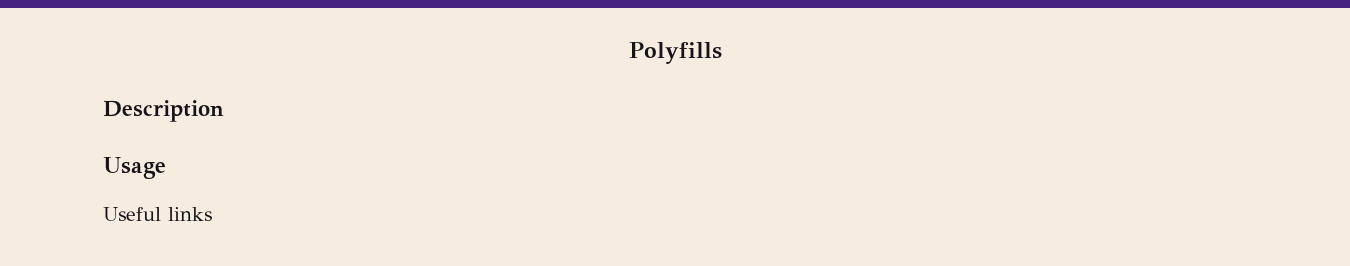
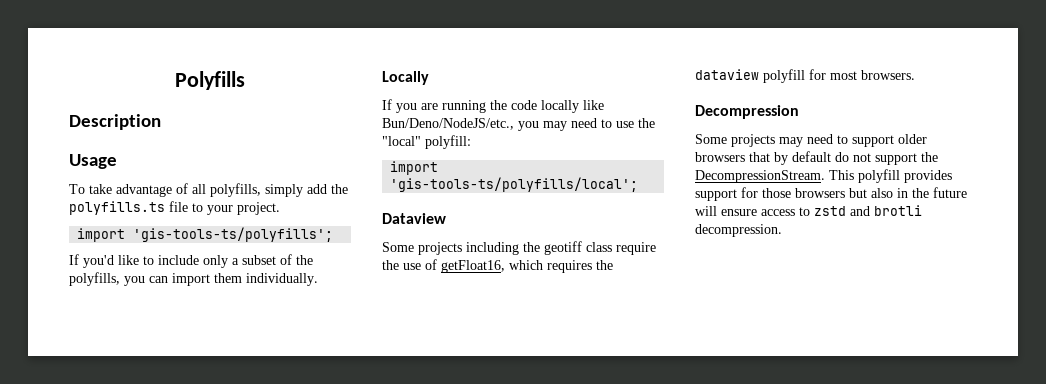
[103,207,212,221] Useful links -> [69,183,348,197] [69,201,280,215] [77,227,334,242] [69,254,313,268] [69,272,318,286] [382,71,429,85] [382,99,604,113] [382,118,655,131] [382,135,471,149] [390,161,439,175] [390,177,639,192] [382,213,446,224] [382,241,656,255] [382,259,613,273] [695,69,915,83] [695,105,799,119] [695,134,927,147] [695,151,938,165] [695,169,952,183] [695,187,967,201] [695,205,922,216] [695,224,782,237] To take advantage of all polyfills, simply add the polyfills.ts file to your project. // import 'gis-tools-ts/polyfills'; // If you'd like to include only a subset of the polyfills, you can import them individually. // Locally // If you are running the code locally like Bun/Deno/NodeJS/etc., you may need to use the "local" polyfill: // import 'gis-tools-ts/polyfills/local'; // Dataview // Some projects including the geotiff class require the use of getFloat16, which requires the dataview polyfill for most browsers. // Decompression // Some projects may need to support older browsers that by default do not support the DecompressionStream. This polyfill provides support for those browsers but also in the future will ensure access to zstd and brotli decompression.

